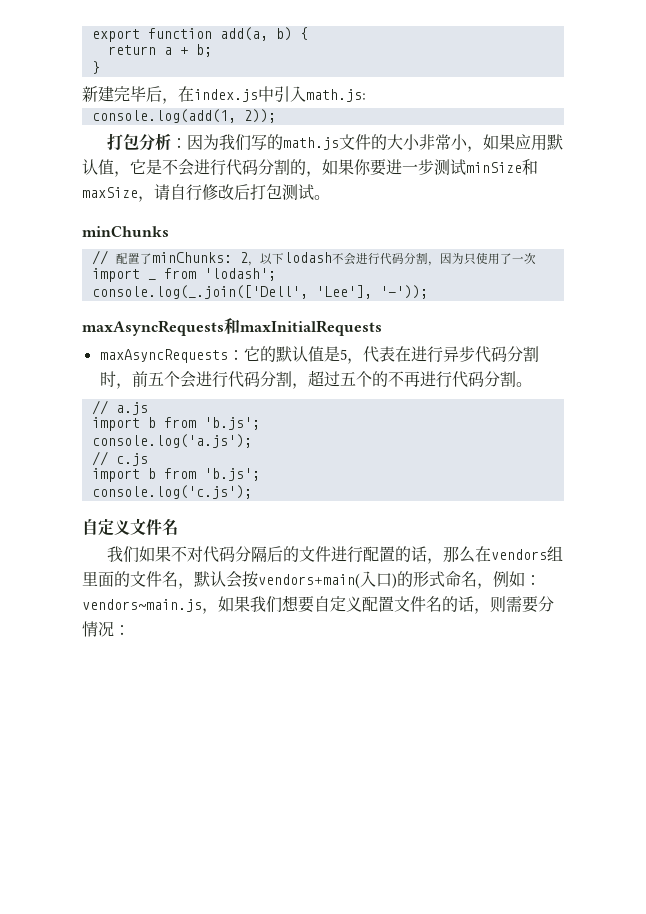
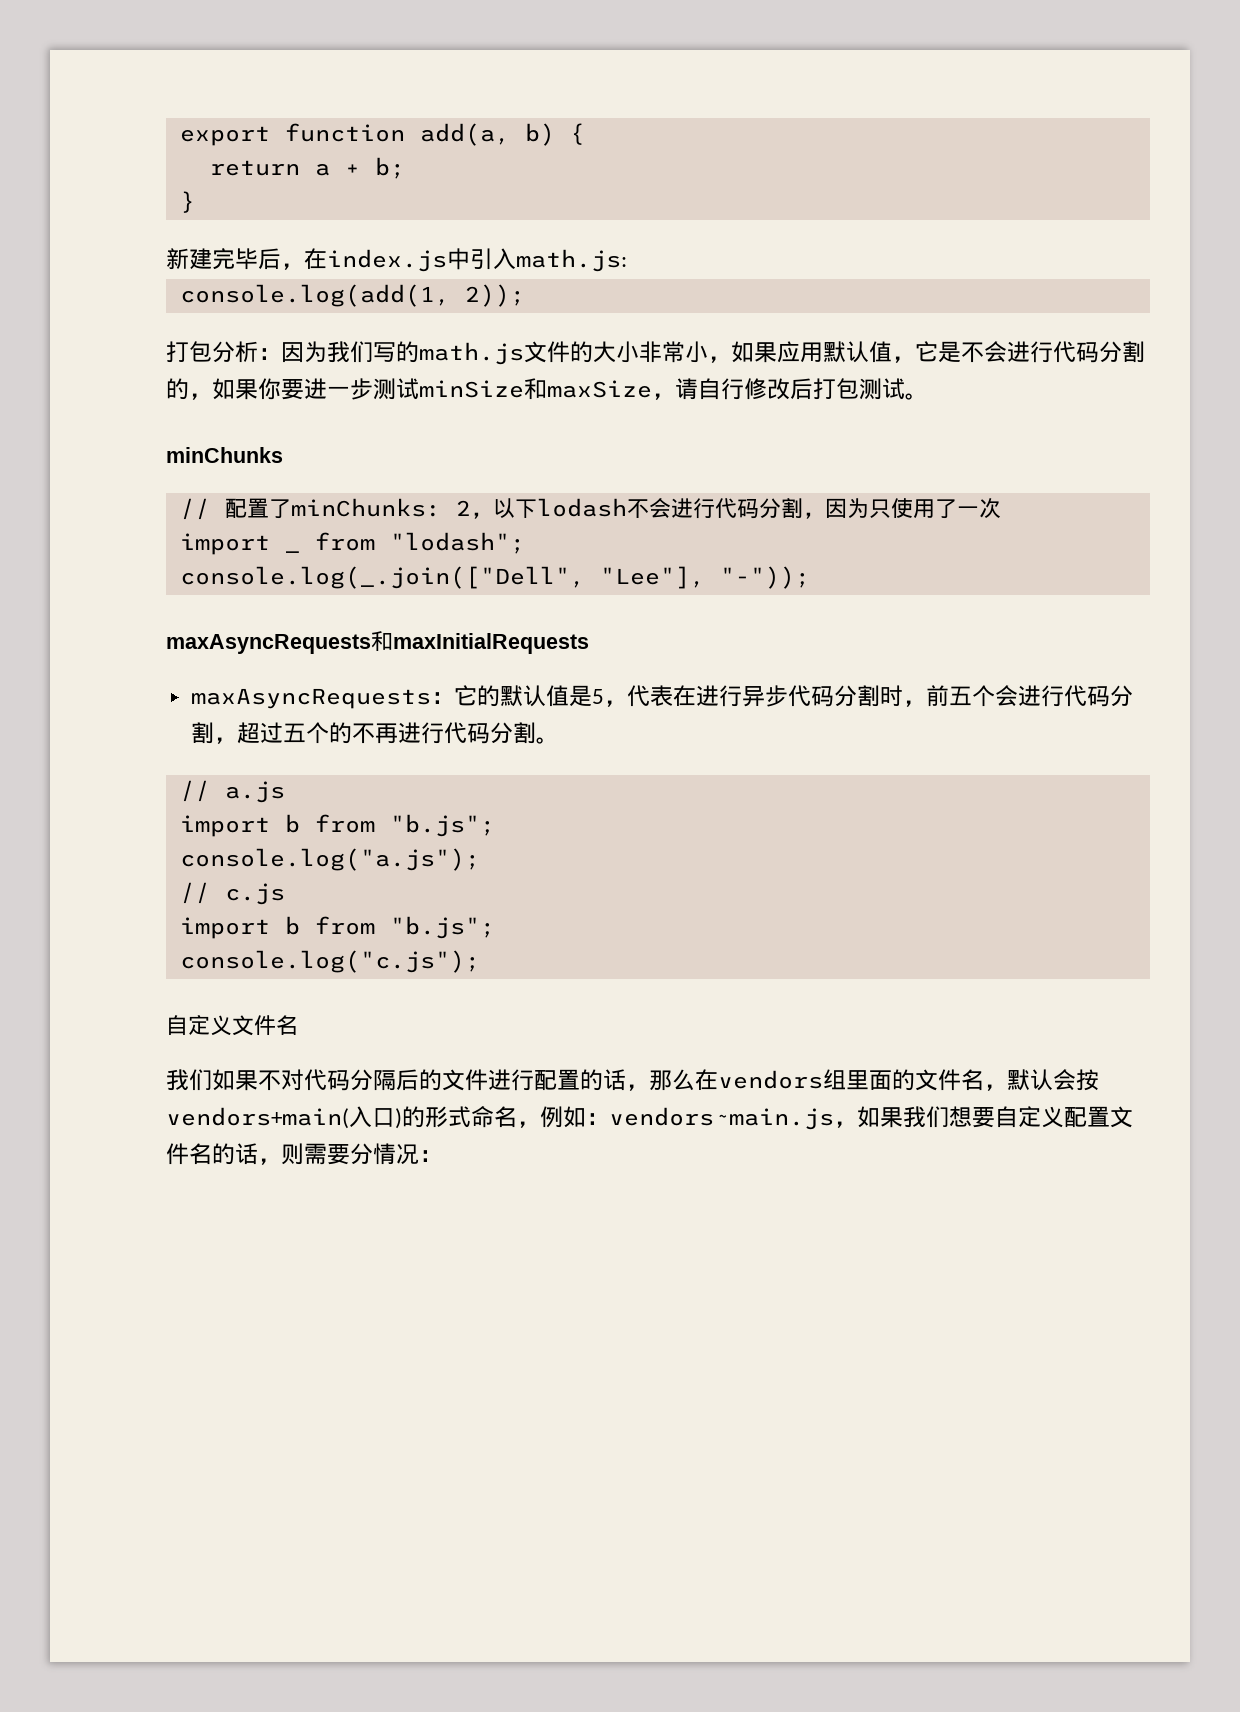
[203,268,276,281] [91,285,428,299] 'lodash'; // console.log(_.join(['Dell', 'Lee'], '-')); -> [389,532,525,554] [179,566,810,589] "lodash"; // console.log(_.join(["Dell", "Lee"], "-"));
[203,417,260,430] [91,434,252,448] 'b.js'; // console.log('a.js'); -> [389,814,495,837] [179,848,480,871] "b.js"; // console.log("a.js");
[203,468,260,481] [91,485,252,499] 'b.js'; // console.log('c.js'); -> [389,916,495,939] [179,950,480,973] "b.js"; // console.log("c.js");

